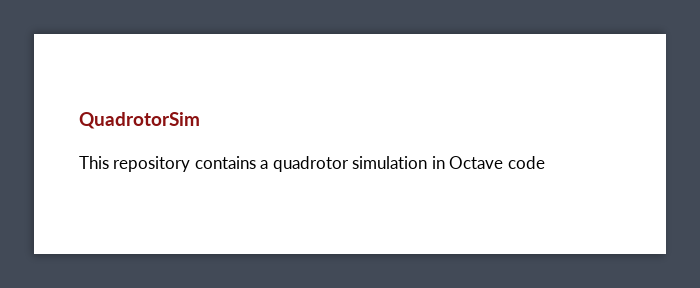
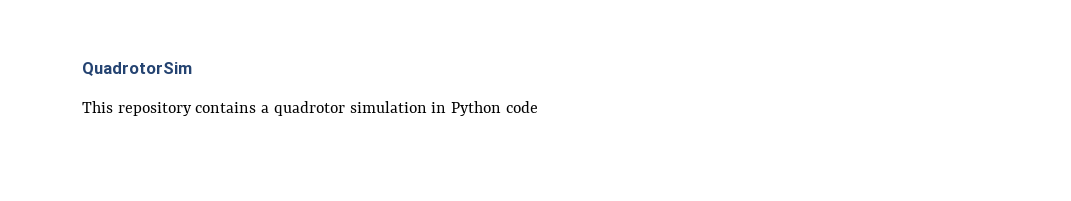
[449,156,504,169] Octave -> [451,101,502,116] Python

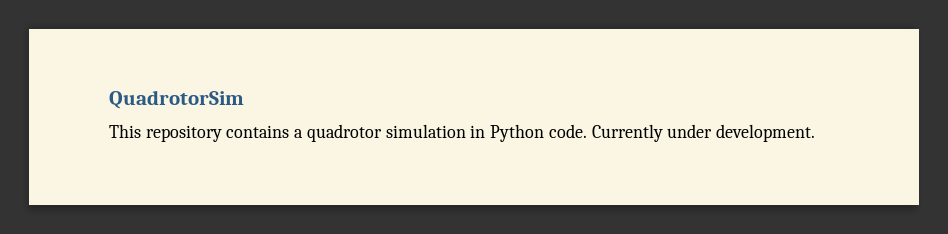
[505,101,538,113] code -> [548,124,815,142] code. Currently under development.

